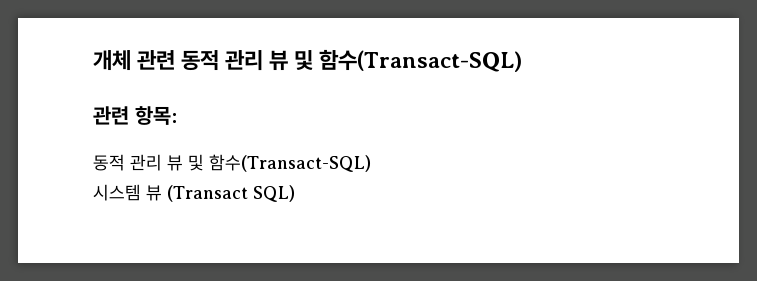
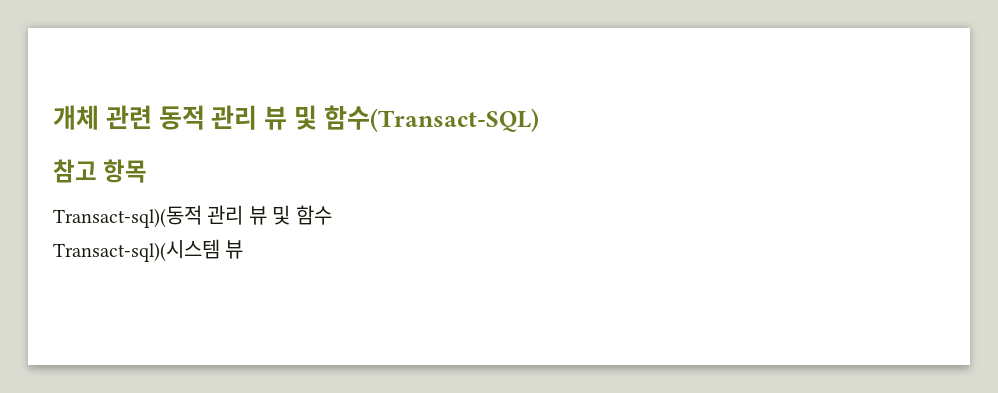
[93,106,177,125] [93,154,371,172] [93,184,295,202] 관련 항목: // 동적 관리 뷰 및 함수(Transact-SQL) // 시스템 뷰 (Transact SQL) -> [53,159,148,183] [53,205,332,228] [53,239,244,262] 참고 항목 // Transact-sql)(동적 관리 뷰 및 함수 // Transact-sql)(시스템 뷰

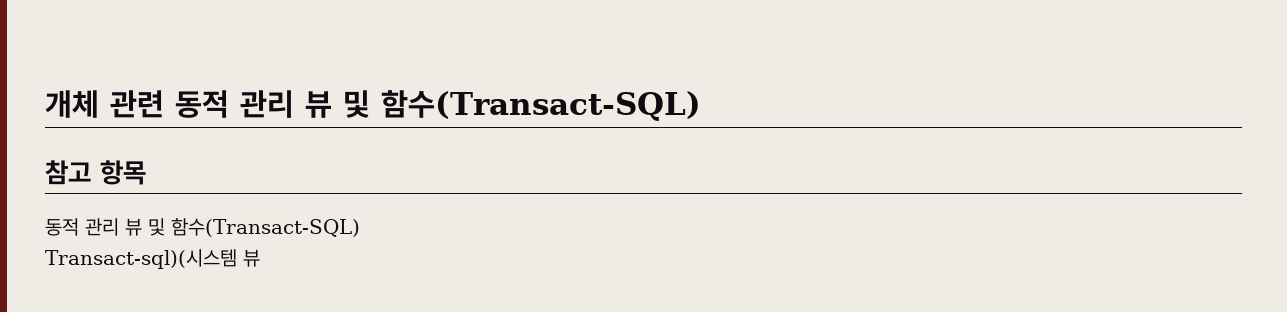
[53,205,332,228] Transact-sql)(동적 관리 뷰 및 함수 -> [45,218,360,237] 동적 관리 뷰 및 함수(Transact-SQL)

